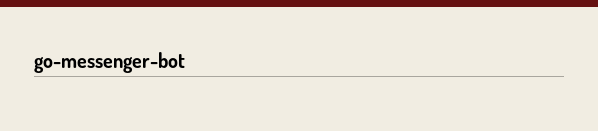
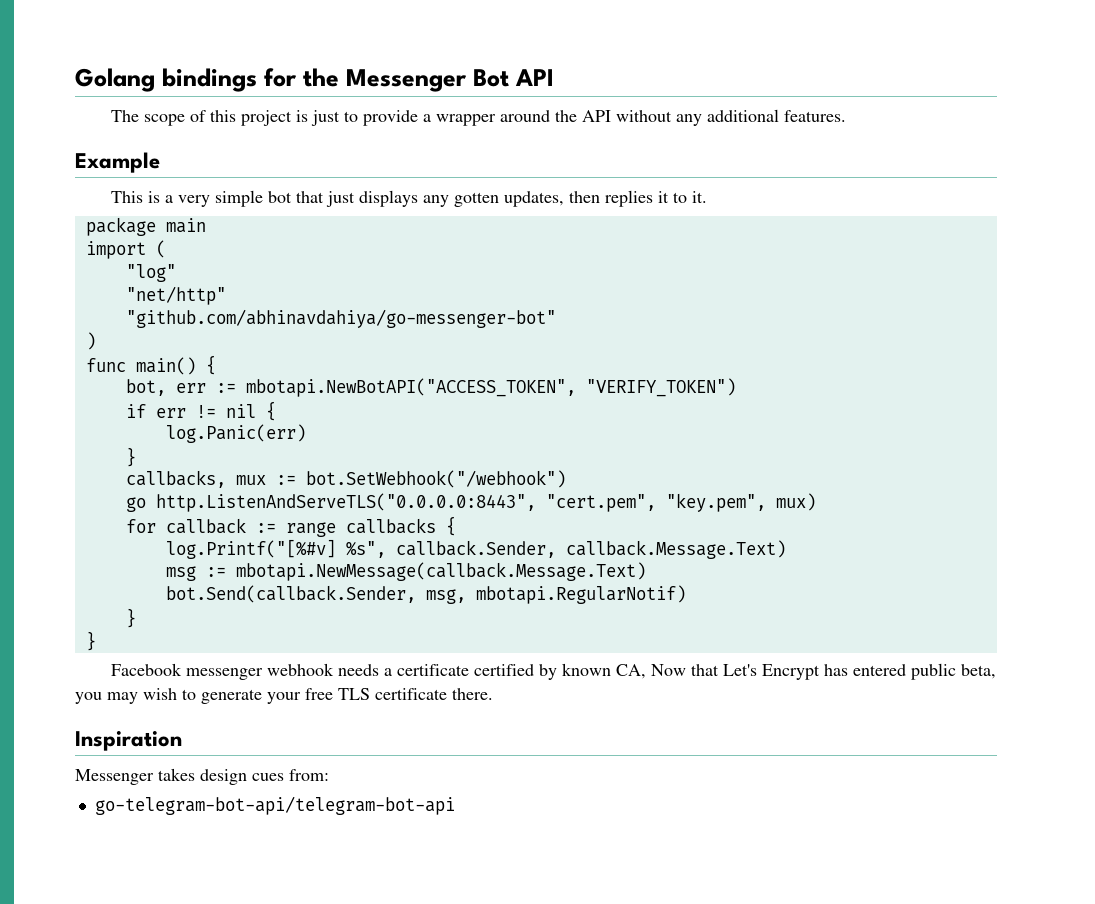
[34,52,185,73] go-messenger-bot -> [75,68,554,92] [111,109,847,126] [75,152,160,173] [111,190,708,207] [85,217,206,236] [85,240,166,259] [125,264,176,282] [125,286,226,305] [125,309,556,328] [85,332,96,350] [85,355,216,375] [125,378,736,397] [125,401,276,421] [165,424,306,443] [125,447,136,467] [125,470,566,488] [125,493,816,512] [125,516,456,537] [165,539,786,559] [165,562,646,581] [165,585,686,604] [125,608,136,628] [85,631,96,651] [111,663,997,680] [75,688,493,704] [75,731,182,751] [75,768,329,785] [94,796,455,815] Golang bindings for the Messenger Bot API // The scope of this project is just to provide a wrapper around the API without any additional features. // Example // This is a very simple bot that just displays any gotten updates, then replies it to it. // package main // import ( // "log" // "net/http" // "github.com/abhinavdahiya/go-messenger-bot" // ) // func main() { // bot, err := mbotapi.NewBotAPI("ACCESS_TOKEN", "VERIFY_TOKEN") // if err != nil { // log.Panic(err) // } // callbacks, mux := bot.SetWebhook("/webhook") // go http.ListenAndServeTLS("0.0.0.0:8443", "cert.pem", "key.pem", mux) // for callback := range callbacks { // log.Printf("[%#v] %s", callback.Sender, callback.Message.Text) // msg := mbotapi.NewMessage(callback.Message.Text) // bot.Send(callback.Sender, msg, mbotapi.RegularNotif) // } // } // Facebook messenger webhook needs a certificate certified by known CA, Now that Let's Encrypt has entered public beta, you may wish to generate your free TLS certificate there. // Inspiration // Messenger takes design cues from: // go-telegram-bot-api/telegram-bot-api

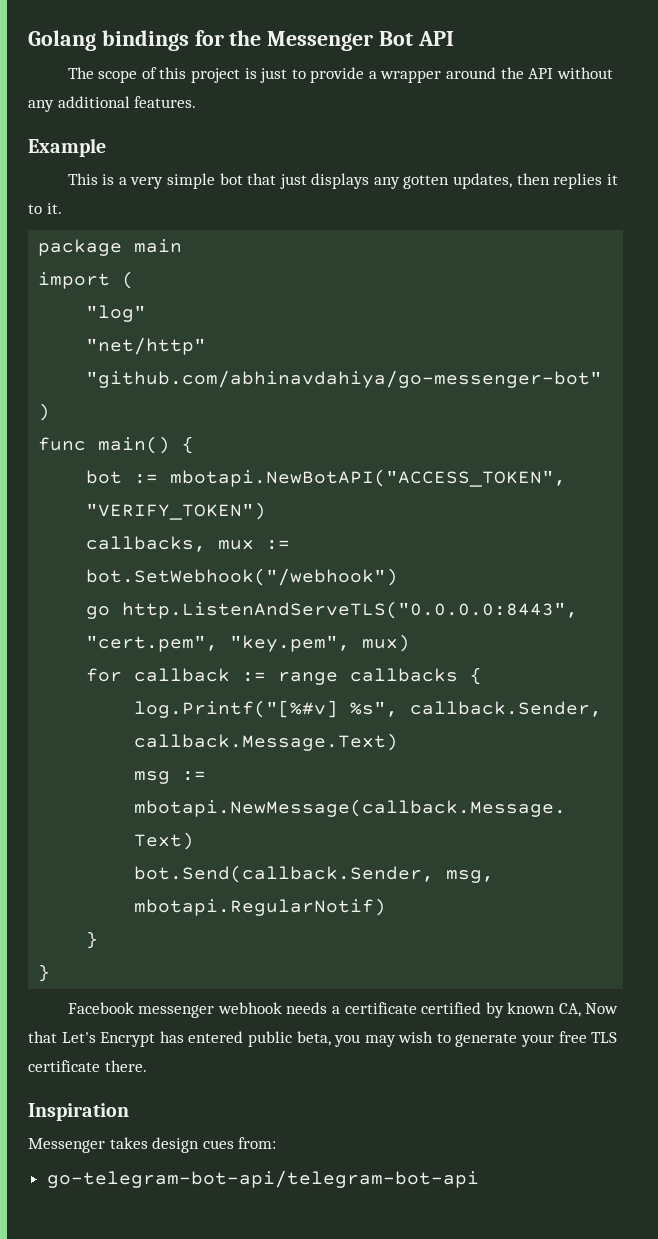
[125,379,206,396] bot, err -> [86,470,123,484] bot
[125,401,276,421] [165,424,306,443] [125,447,136,467] // if err != nil { // log.Panic(err) // } -> (267, 511) none

